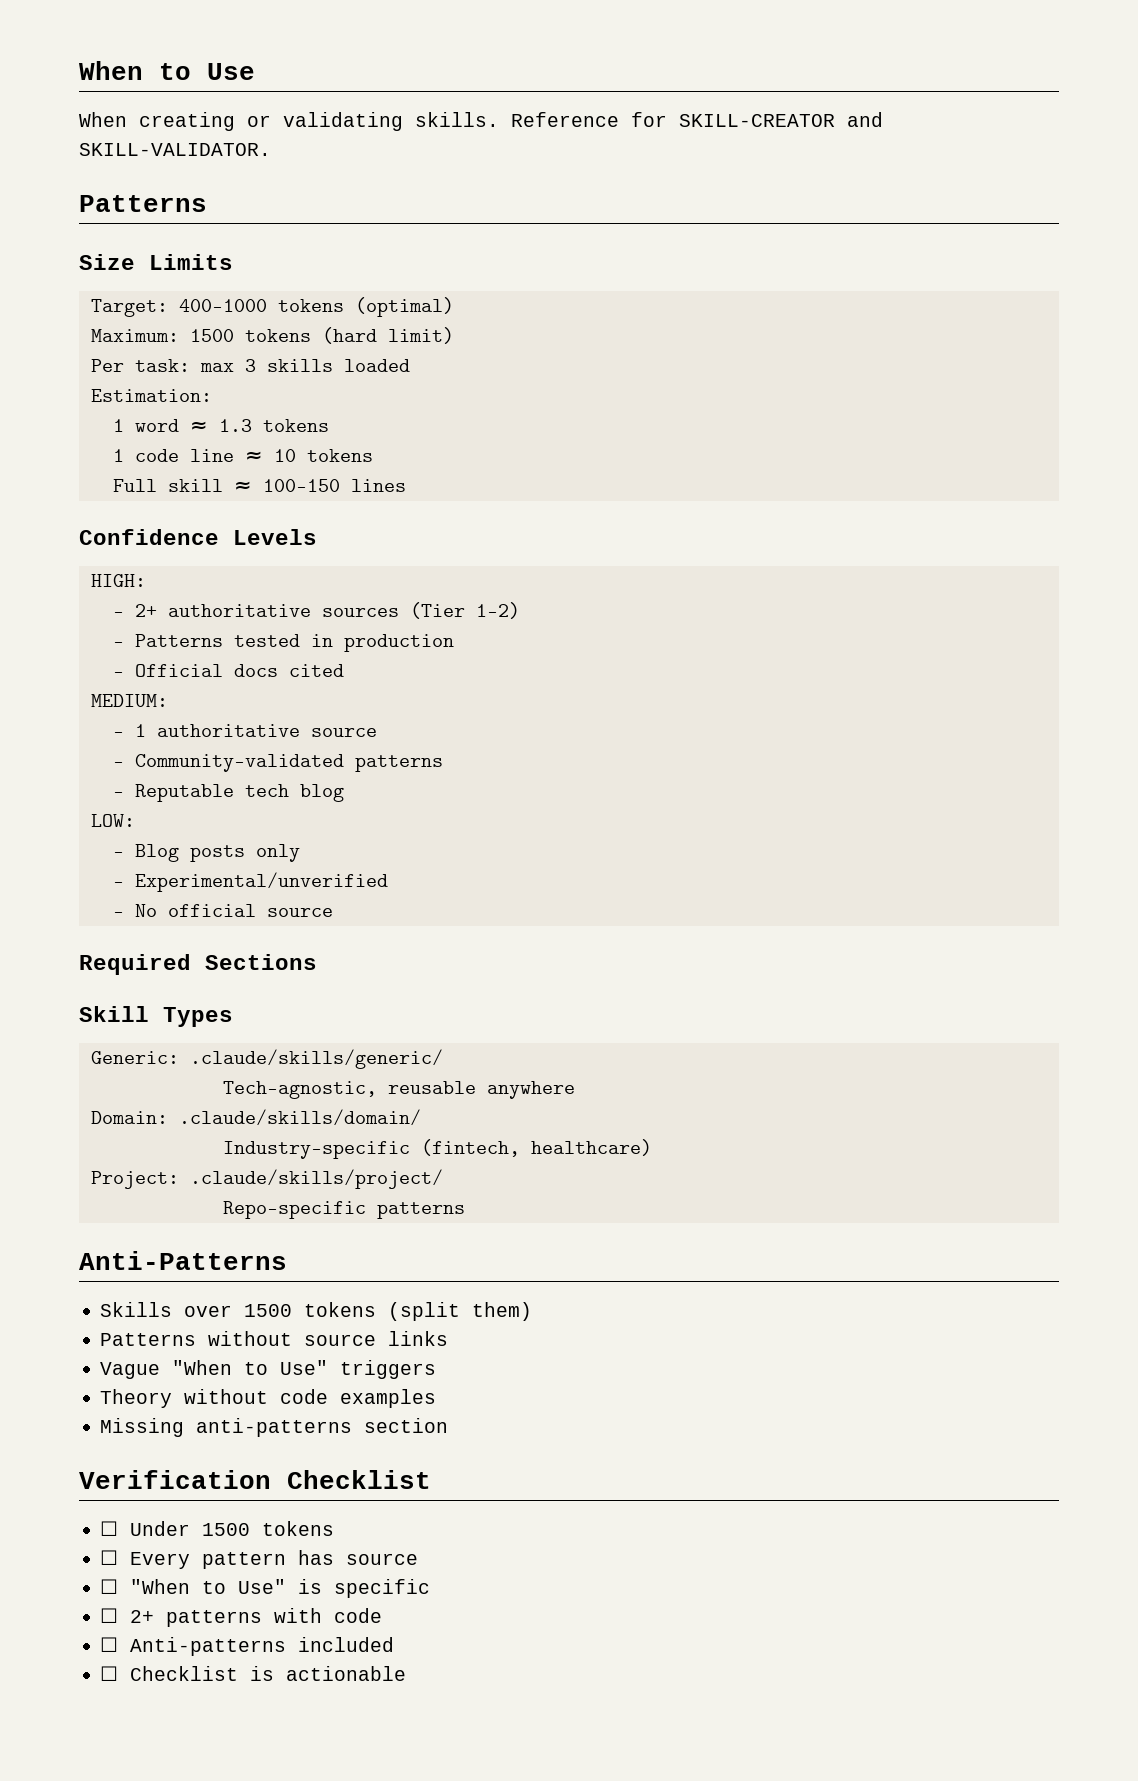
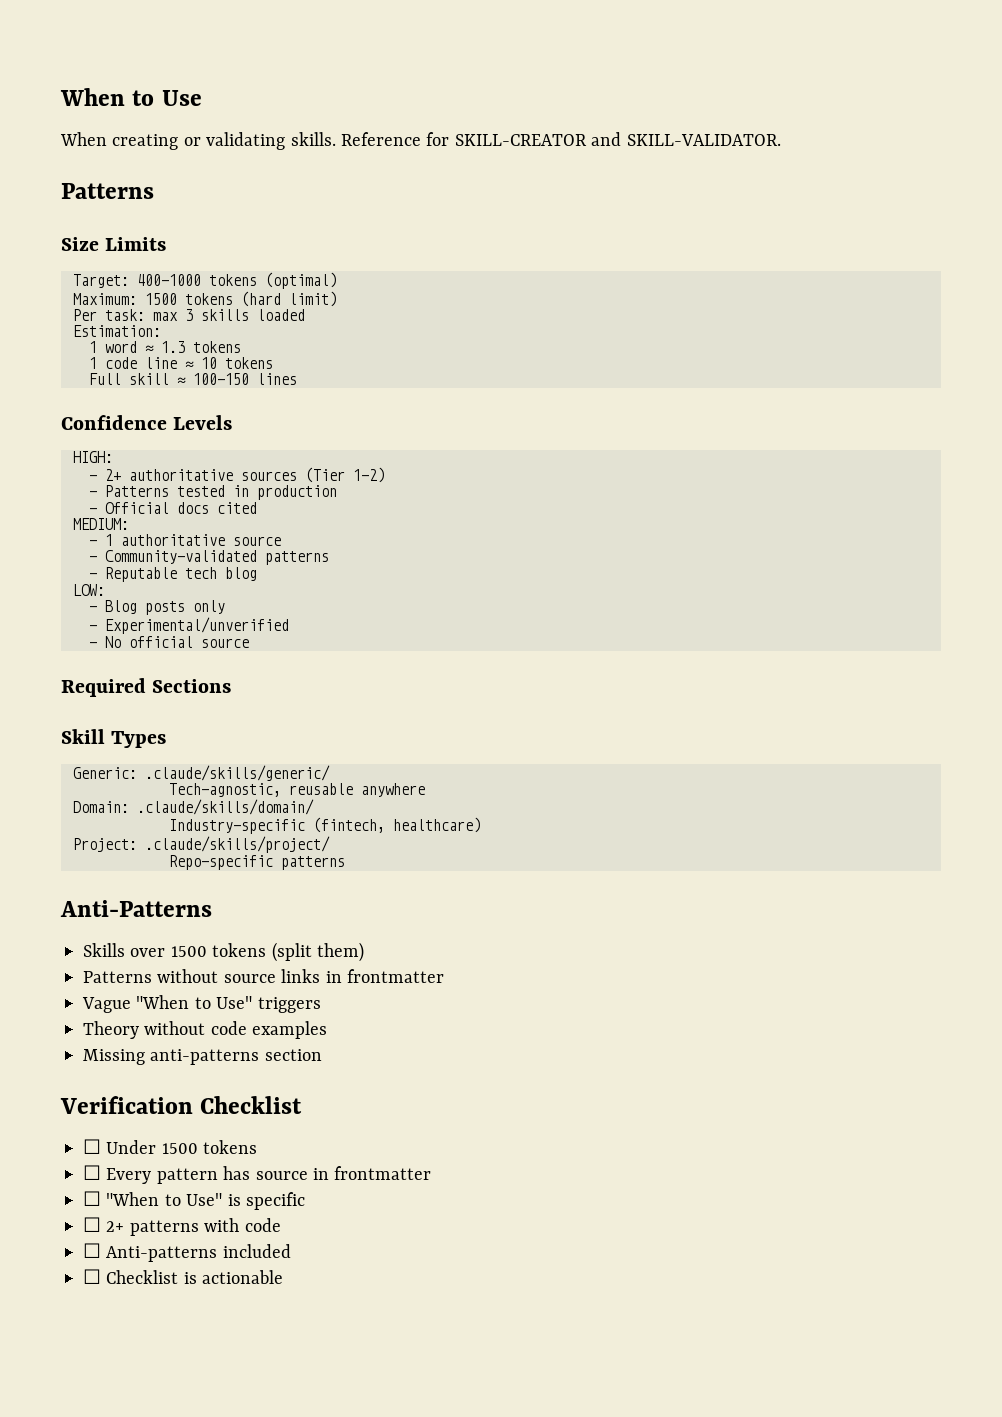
(449, 1338) none -> [325,969,444,983] in frontmatter
(419, 1559) none -> [313,1166,432,1180] in frontmatter

